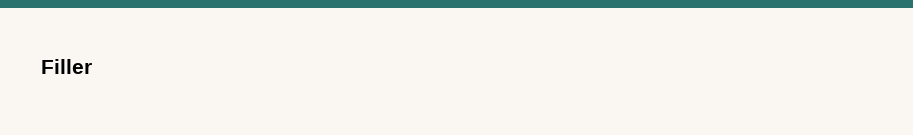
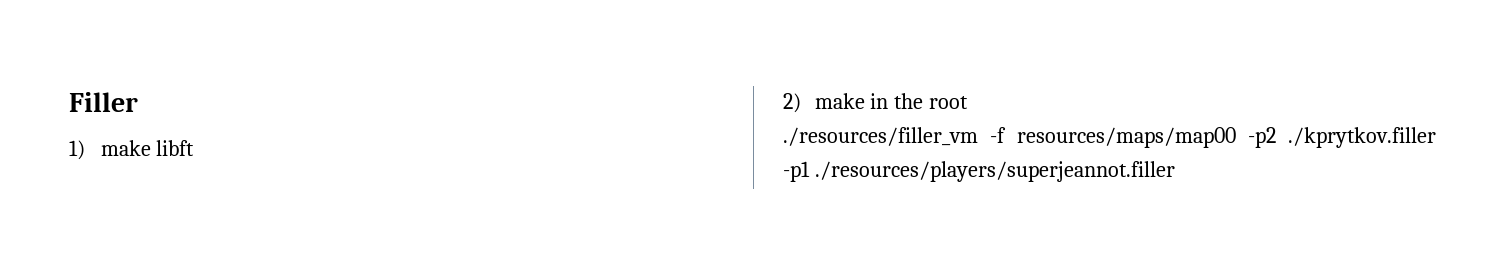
(92, 66) none -> [69,140,195,160] [783,93,969,113] [783,127,1436,148] [783,161,1175,182] // 1) make libft // 2) make in the root // ./resources/filler_vm -f resources/maps/map00 -p2 ./kprytkov.filler -p1 ./resources/players/superjeannot.filler

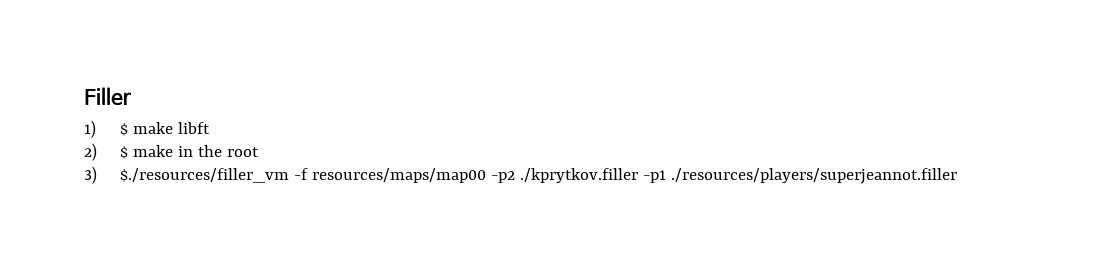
(85, 150) none -> [120,123,129,136] $
(801, 103) none -> [120,146,129,159] $
[783,127,978,146] ./resources/filler_vm -> [84,166,290,184] 3) $./resources/filler_vm

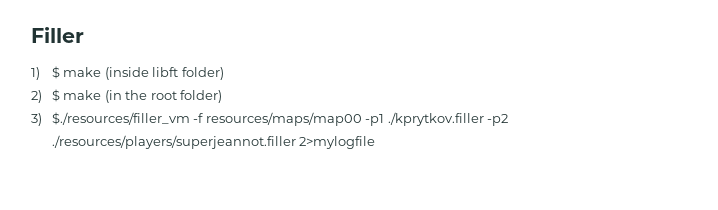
(174, 128) none -> [104,67,149,80] (inside
(211, 128) none -> [181,67,224,80] folder)
[178,146,194,157] in -> [104,90,122,103] (in
(260, 152) none -> [180,90,223,103] folder)
[491,168,958,184] -p2 ./kprytkov.filler -p1 ./resources/players/superjeannot.filler -> [365,112,509,126] [51,135,376,149] -p1 ./kprytkov.filler -p2 ./resources/players/superjeannot.filler 2>mylogfile

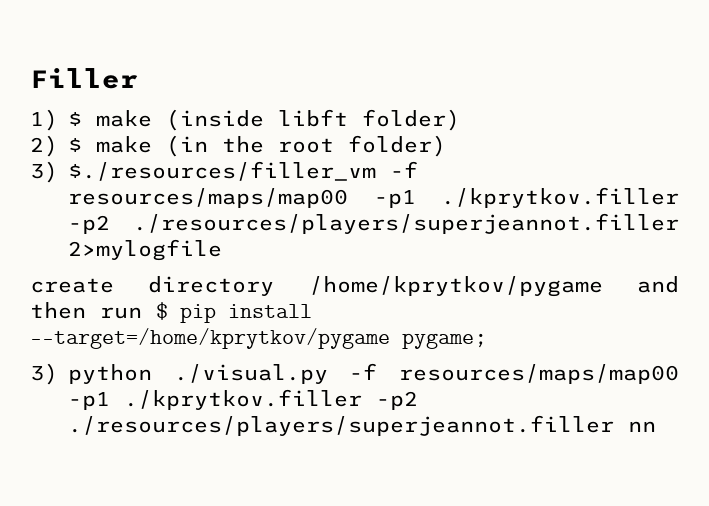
(376, 142) none -> [30,276,679,297] [30,302,312,323] [30,328,488,349] [30,363,679,385] [68,389,418,410] [68,415,656,436] // create directory /home/kprytkov/pygame and then run $ pip install --target=/home/kprytkov/pygame pygame; // 3) python ./visual.py -f resources/maps/map00 -p1 ./kprytkov.filler -p2 ./resources/players/superjeannot.filler nn

